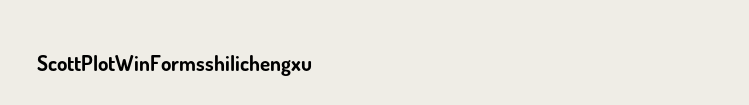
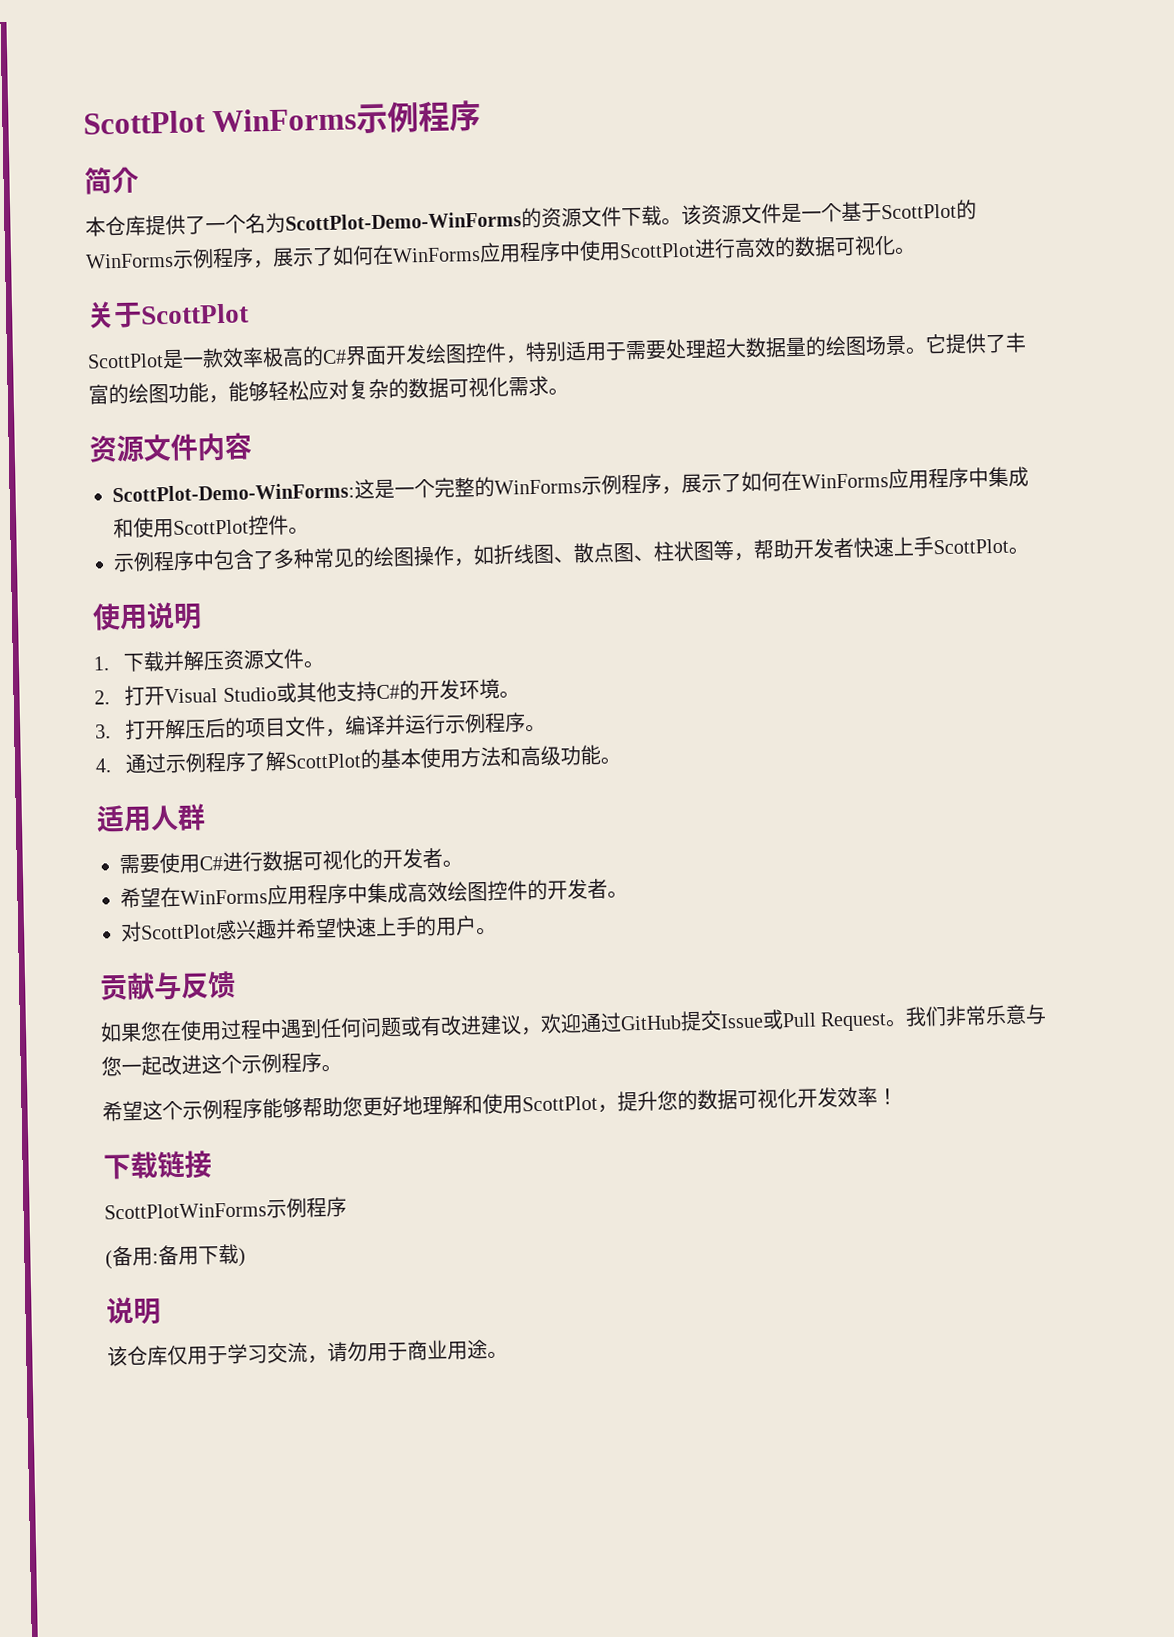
[37,55,312,76] ScottPlotWinFormsshilichengxu -> [83,99,482,135] [84,166,139,195] [85,199,977,237] [85,234,916,269] [86,301,249,329] [87,332,1027,370] [88,375,569,405] [89,432,252,463] [112,466,1029,503] [113,514,309,539] [113,536,1029,573] [92,601,202,631] [93,648,326,672] [94,678,520,706] [95,712,547,740] [95,744,622,774] [96,803,206,833] [119,847,463,875] [120,878,628,909] [120,915,497,943] [99,970,236,1001] [100,1004,1048,1043] [101,1052,342,1077] [102,1086,898,1122] [103,1150,212,1180] [104,1196,347,1220] [105,1243,246,1270] [106,1296,161,1325] [107,1339,508,1367] ScottPlot WinForms示例程序 // 简介 // 本仓库提供了一个名为ScottPlot-Demo-WinForms的资源文件下载。该资源文件是一个基于ScottPlot的WinForms示例程序，展示了如何在WinForms应用程序中使用ScottPlot进行高效的数据可视化。 // 关于ScottPlot // ScottPlot是一款效率极高的C#界面开发绘图控件，特别适用于需要处理超大数据量的绘图场景。它提供了丰富的绘图功能，能够轻松应对复杂的数据可视化需求。 // 资源文件内容 // ScottPlot-Demo-WinForms:这是一个完整的WinForms示例程序，展示了如何在WinForms应用程序中集成和使用ScottPlot控件。 // 示例程序中包含了多种常见的绘图操作，如折线图、散点图、柱状图等，帮助开发者快速上手ScottPlot。 // 使用说明 // 1.下载并解压资源文件。 // 2.打开Visual Studio或其他支持C#的开发环境。 // 3.打开解压后的项目文件，编译并运行示例程序。 // 4.通过示例程序了解ScottPlot的基本使用方法和高级功能。 // 适用人群 // 需要使用C#进行数据可视化的开发者。 // 希望在WinForms应用程序中集成高效绘图控件的开发者。 // 对ScottPlot感兴趣并希望快速上手的用户。 // 贡献与反馈 // 如果您在使用过程中遇到任何问题或有改进建议，欢迎通过GitHub提交Issue或Pull Request。我们非常乐意与您一起改进这个示例程序。 // 希望这个示例程序能够帮助您更好地理解和使用ScottPlot，提升您的数据可视化开发效率！ // 下载链接 // ScottPlotWinForms示例程序 // (备用:备用下载) // 说明 // 该仓库仅用于学习交流，请勿用于商业用途。

